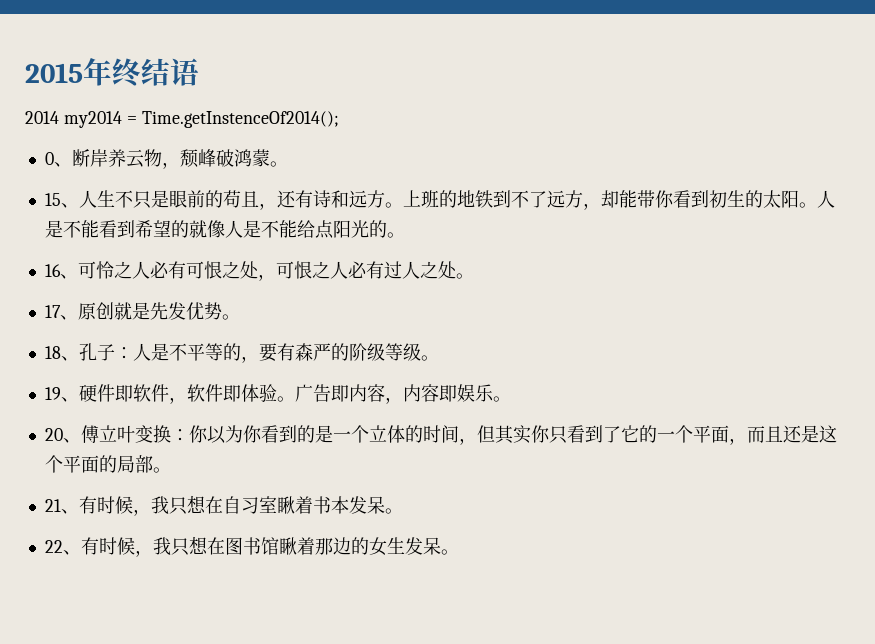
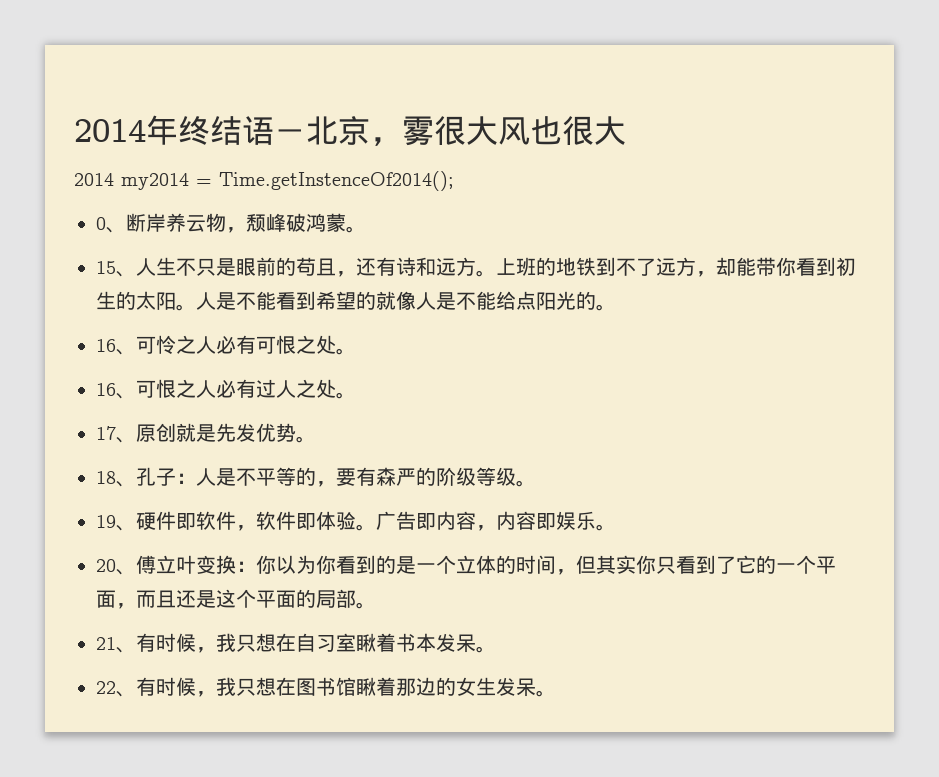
[25,63,83,83] 2015 -> [74,119,146,142] 2014
(199, 72) none -> [274,116,626,146] －北京，雾很大风也很大
[257,274,276,281] ， -> [336,348,356,355] [96,383,136,399] 。 // 16、

